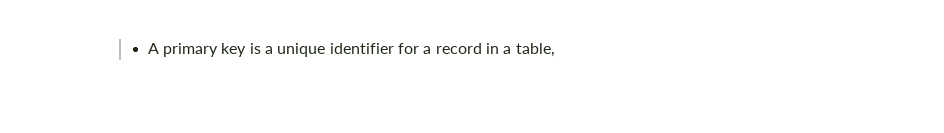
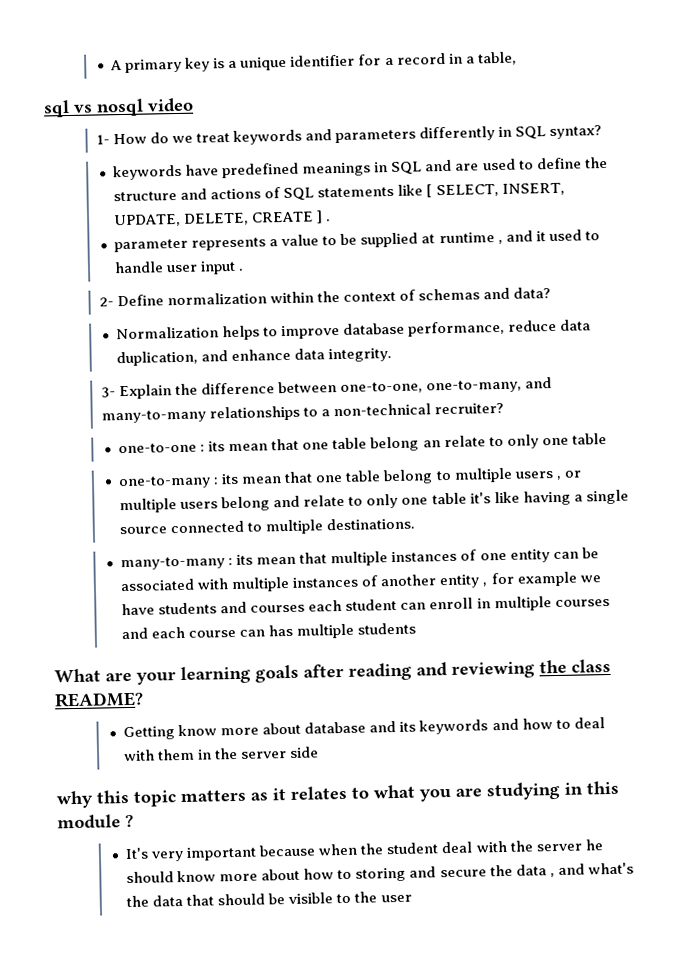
(555, 50) none -> [43,97,194,118] [95,125,603,145] [113,156,608,181] [113,182,565,202] [113,210,332,228] [114,229,600,253] [114,260,245,275] [98,287,552,307] [116,319,592,341] [116,347,393,367] [100,377,552,400] [100,402,504,424] [118,433,607,454] [118,467,581,490] [119,489,629,514] [119,517,416,535] [120,547,599,571] [120,571,601,593] [121,596,610,616] [121,622,417,640] [54,658,611,685] [54,691,144,708] [123,717,605,741] [123,746,320,762] [56,780,619,809] [57,814,134,830] [125,839,603,862] [126,862,634,884] [126,891,412,908] // sql vs nosql video // 1- How do we treat keywords and parameters differently in SQL syntax? // keywords have predefined meanings in SQL and are used to define the structure and actions of SQL statements like [ SELECT, INSERT, UPDATE, DELETE, CREATE ] . // parameter represents a value to be supplied at runtime , and it used to handle user input . // 2- Define normalization within the context of schemas and data? // Normalization helps to improve database performance, reduce data duplication, and enhance data integrity. // 3- Explain the difference between one-to-one, one-to-many, and many-to-many relationships to a non-technical recruiter? // one-to-one : its mean that one table belong an relate to only one table // one-to-many : its mean that one table belong to multiple users , or multiple users belong and relate to only one table it's like having a single source connected to multiple destinations. // many-to-many : its mean that multiple instances of one entity can be associated with multiple instances of another entity , for example we have students and courses each student can enroll in multiple courses and each course can has multiple students // What are your learning goals after reading and reviewing the class README? // Getting know more about database and its keywords and how to deal with them in the server side // why this topic matters as it relates to what you are studying in this module ? // It's very important because when the student deal with the server he should know more about how to storing and secure the data , and what's the data that should be visible to the user

